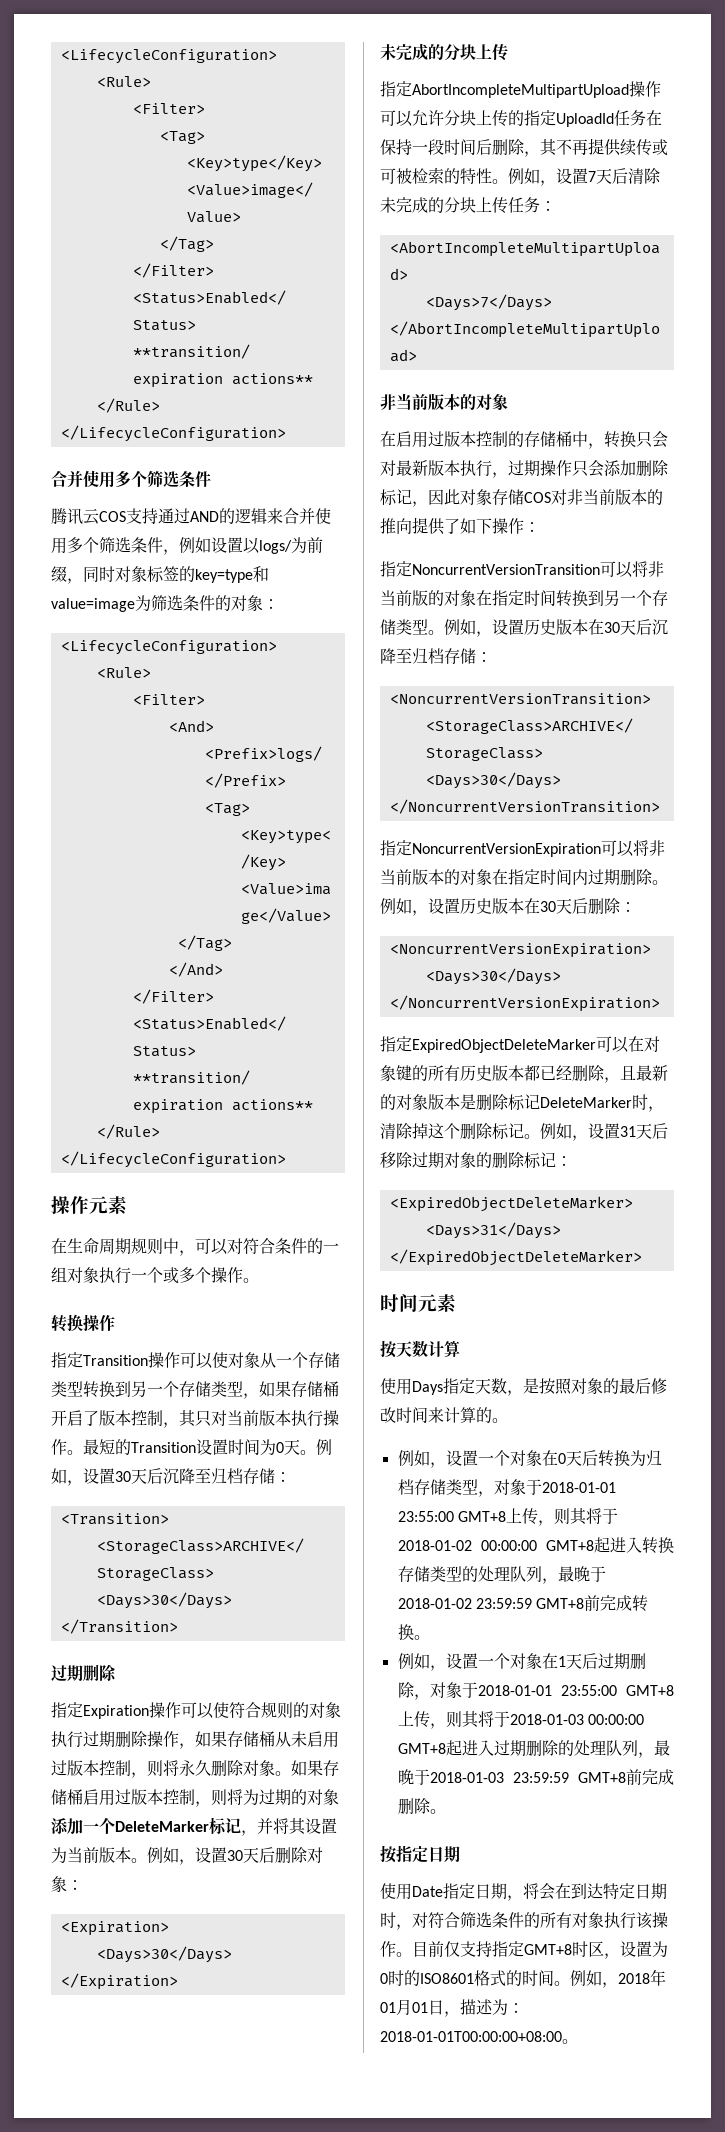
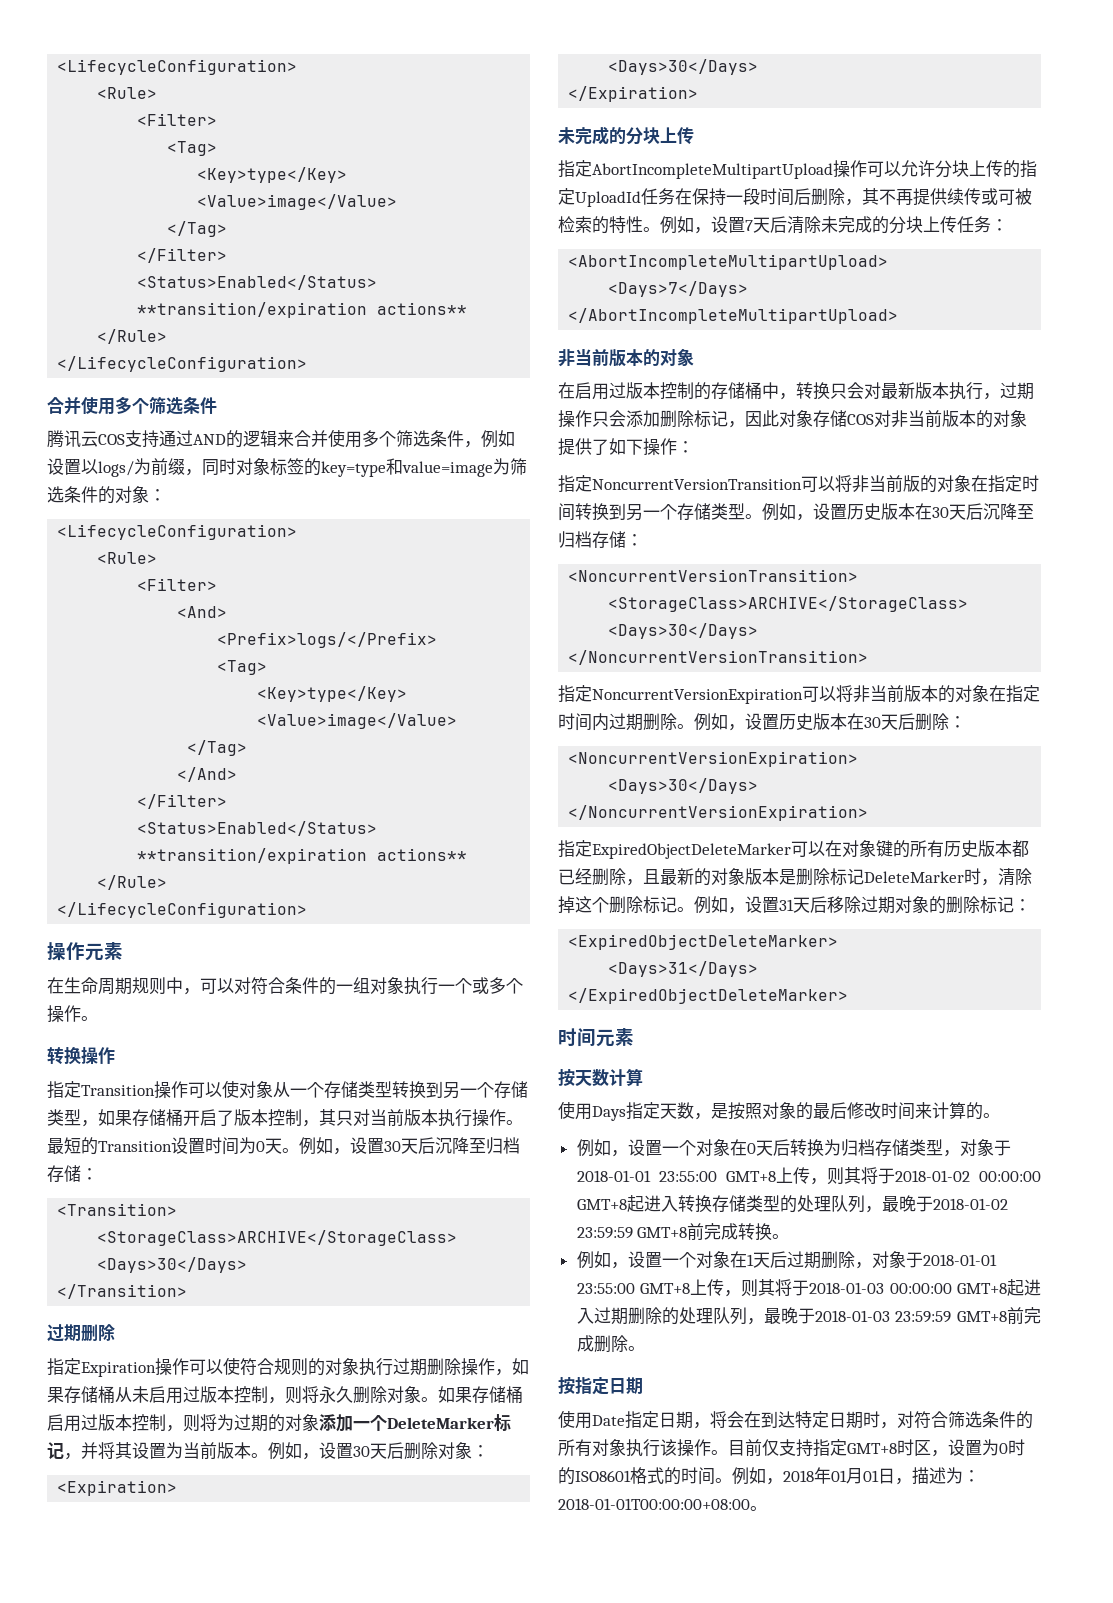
[380,518,412,534] 推向 -> [993,410,1027,427] 对象

